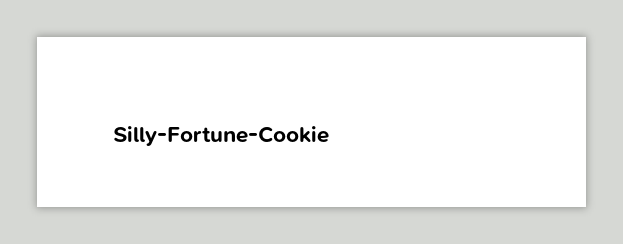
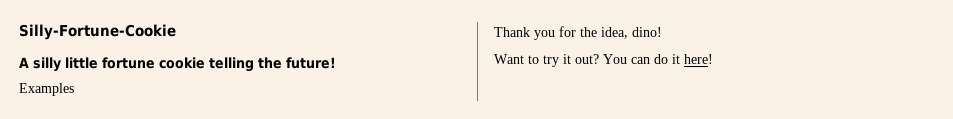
(329, 136) none -> [19,57,336,72] [19,83,74,96] [494,26,662,40] [494,54,713,67] // A silly little fortune cookie telling the future! // Examples // Thank you for the idea, dino! // Want to try it out? You can do it here!

